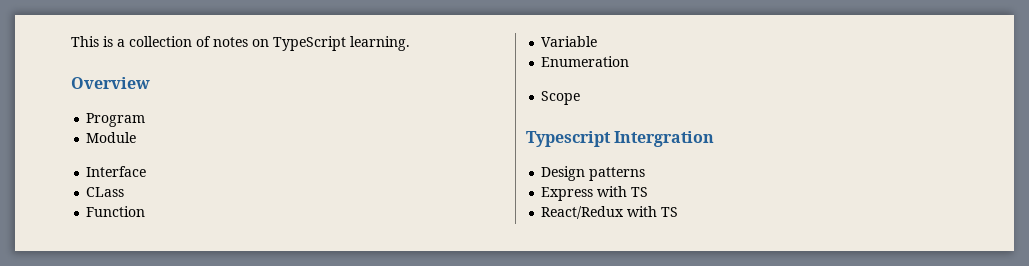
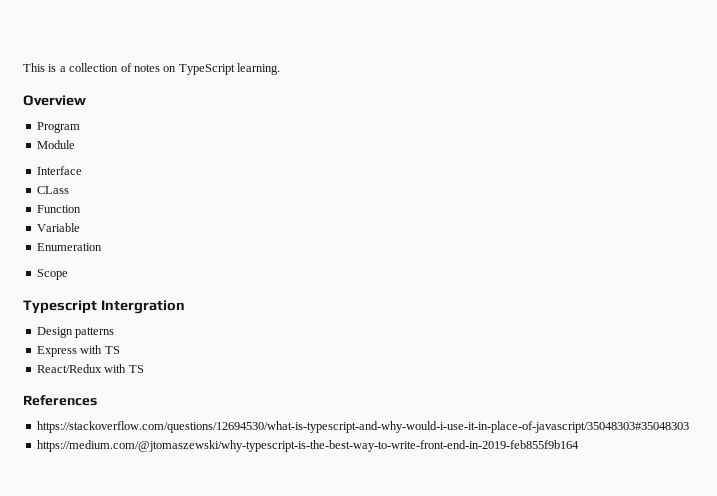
(679, 212) none -> [23,395,97,406] [36,421,689,433] [36,440,579,452] // References // https://stackoverflow.com/questions/12694530/what-is-typescript-and-why-would-i-use-it-in-place-of-javascript/35048303#35048303 // https://medium.com/@jtomaszewski/why-typescript-is-the-best-way-to-write-front-end-in-2019-feb855f9b164

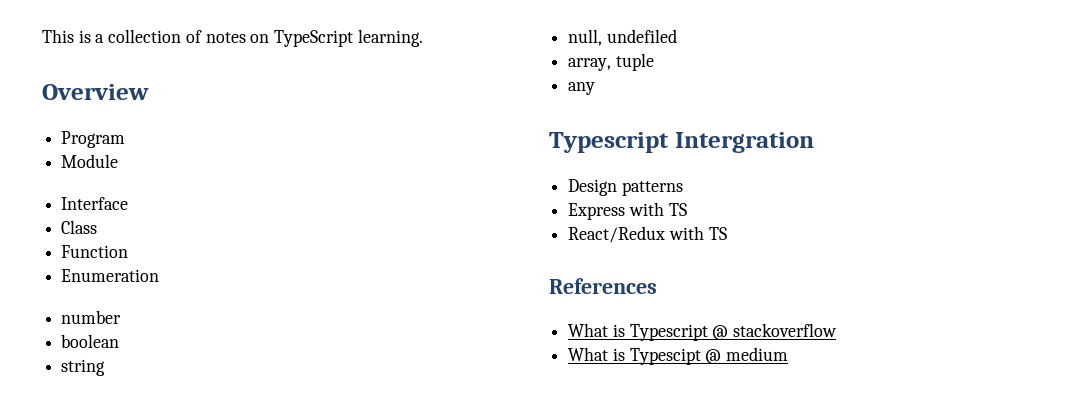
[36,186,69,194] CLass -> [61,220,98,234] Class
[36,223,80,232] // Variable -> (129, 251) none
[36,269,68,280] Scope -> [61,310,122,324] [61,334,120,348] [61,359,106,376] [568,29,677,46] [568,53,654,71] [568,82,596,95] number // boolean // string // null, undefiled // array, tuple // any
[36,421,689,433] [36,440,579,452] https://stackoverflow.com/questions/12694530/what-is-typescript-and-why-would-i-use-it-in-place-of-javascript/35048303#35048303 // https://medium.com/@jtomaszewski/why-typescript-is-the-best-way-to-write-front-end-in-2019-feb855f9b164 -> [568,323,838,341] [568,347,789,365] What is Typescript @ stackoverflow // What is Typescipt @ medium

